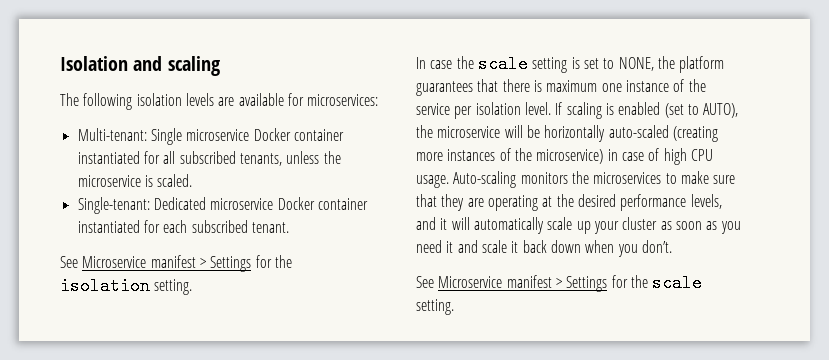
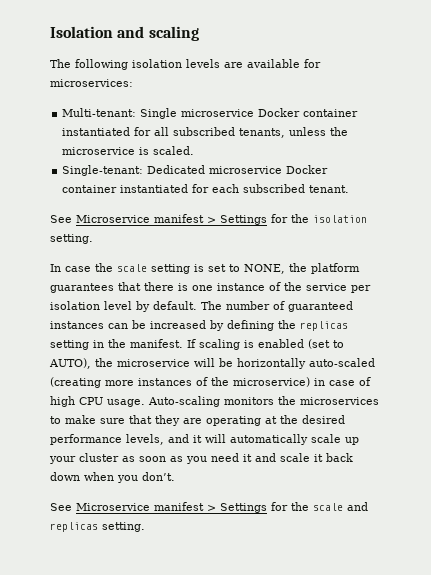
[546,80,598,92] maximum -> (188, 287) none
[524,102,551,115] level. -> [104,301,353,312] [50,320,348,331] [50,339,183,350] level by default. The number of guaranteed instances can be increased by defining the replicas setting in the manifest.
(703, 283) none -> [347,502,368,511] [50,522,98,532] and replicas

